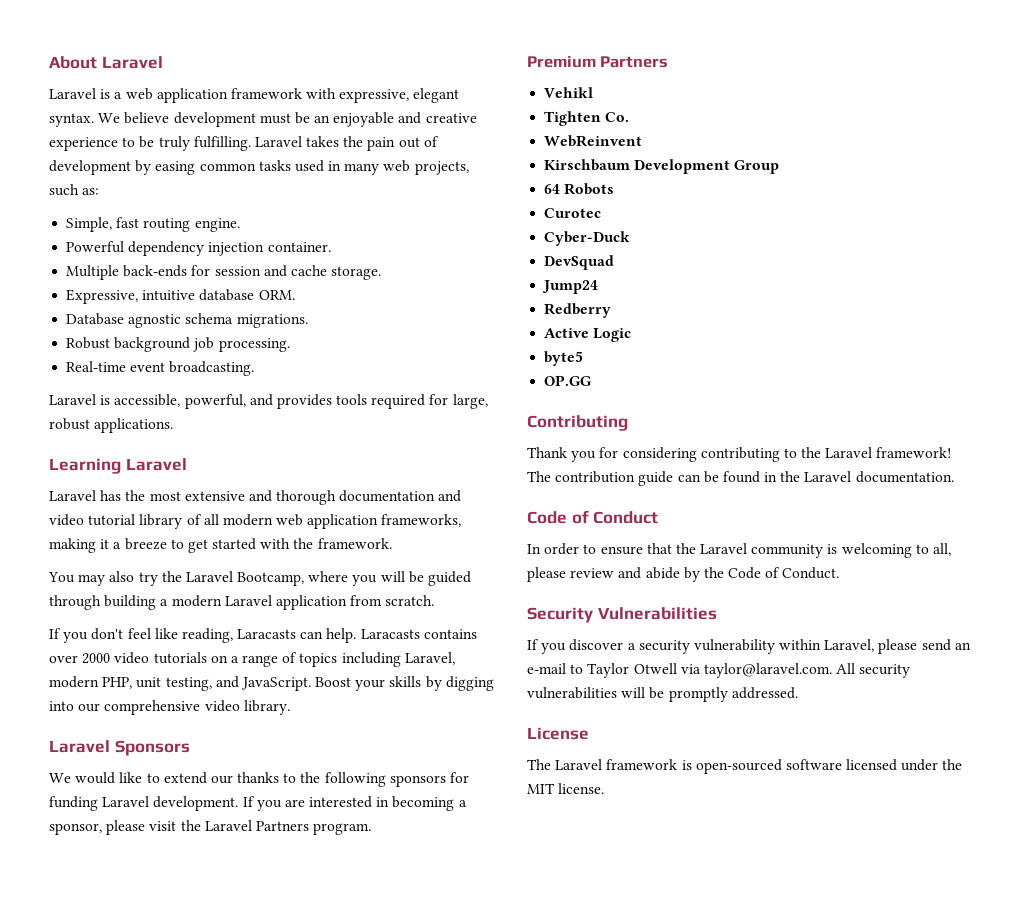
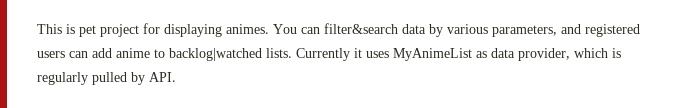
[49,56,163,69] [49,88,460,103] [49,112,477,127] [49,136,439,151] [49,160,469,175] [49,184,100,196] [66,217,240,232] [66,241,331,256] [66,265,382,280] [66,289,295,304] [66,313,308,328] [66,337,290,352] [66,361,255,376] [49,394,488,409] [49,418,174,433] [49,458,187,474] [49,490,462,505] [49,514,462,529] [49,538,392,553] [48,571,472,586] [49,595,435,610] [49,628,477,643] [49,652,455,667] [49,676,494,691] [49,700,290,715] [49,740,190,756] [49,772,470,787] [49,796,467,811] [49,820,372,835] [527,56,669,68] [544,87,594,98] [544,111,630,126] [544,135,643,147] [544,159,780,174] [544,183,615,195] [544,208,602,218] [544,231,631,246] [544,255,615,270] [542,280,599,294] [544,303,612,318] [544,328,632,342] [544,351,584,366] [544,375,592,386] [527,415,628,431] [527,447,952,462] [527,471,954,486] [527,510,659,524] [527,543,952,558] [527,567,840,582] [527,607,717,623] [527,639,971,654] [527,663,911,678] [527,687,798,702] [527,727,589,740] [527,759,963,774] [527,783,605,794] About Laravel // Laravel is a web application framework with expressive, elegant syntax. We believe development must be an enjoyable and creative experience to be truly fulfilling. Laravel takes the pain out of development by easing common tasks used in many web projects, such as: // Simple, fast routing engine. // Powerful dependency injection container. // Multiple back-ends for session and cache storage. // Expressive, intuitive database ORM. // Database agnostic schema migrations. // Robust background job processing. // Real-time event broadcasting. // Laravel is accessible, powerful, and provides tools required for large, robust applications. // Learning Laravel // Laravel has the most extensive and thorough documentation and video tutorial library of all modern web application frameworks, making it a breeze to get started with the framework. // You may also try the Laravel Bootcamp, where you will be guided through building a modern Laravel application from scratch. // If you don't feel like reading, Laracasts can help. Laracasts contains over 2000 video tutorials on a range of topics including Laravel, modern PHP, unit testing, and JavaScript. Boost your skills by digging into our comprehensive video library. // Laravel Sponsors // We would like to extend our thanks to the following sponsors for funding Laravel development. If you are interested in becoming a sponsor, please visit the Laravel Partners program. // Premium Partners // Vehikl // Tighten Co. // WebReinvent // Kirschbaum Development Group // 64 Robots // Curotec // Cyber-Duck // DevSquad // Jump24 // Redberry // Active Logic // byte5 // OP.GG // Contributing // Thank you for considering contributing to the Laravel framework! The contribution guide can be found in the Laravel documentation. // Code of Conduct // In order to ensure that the Laravel community is welcoming to all, please review and abide by the Code of Conduct. // Security Vulnerabilities // If you discover a security vulnerability within Laravel, please send an e-mail to Taylor Otwell via taylor@laravel.com. All security vulnerabilities will be promptly addressed. // License // The Laravel framework is open-sourced software licensed under the MIT license. -> [37,23,640,37] [37,48,621,61] [37,72,176,85] This is pet project for displaying animes. You can filter&search data by various parameters, and registered users can add anime to backlog|watched lists. Currently it uses MyAnimeList as data provider, which is regularly pulled by API.

